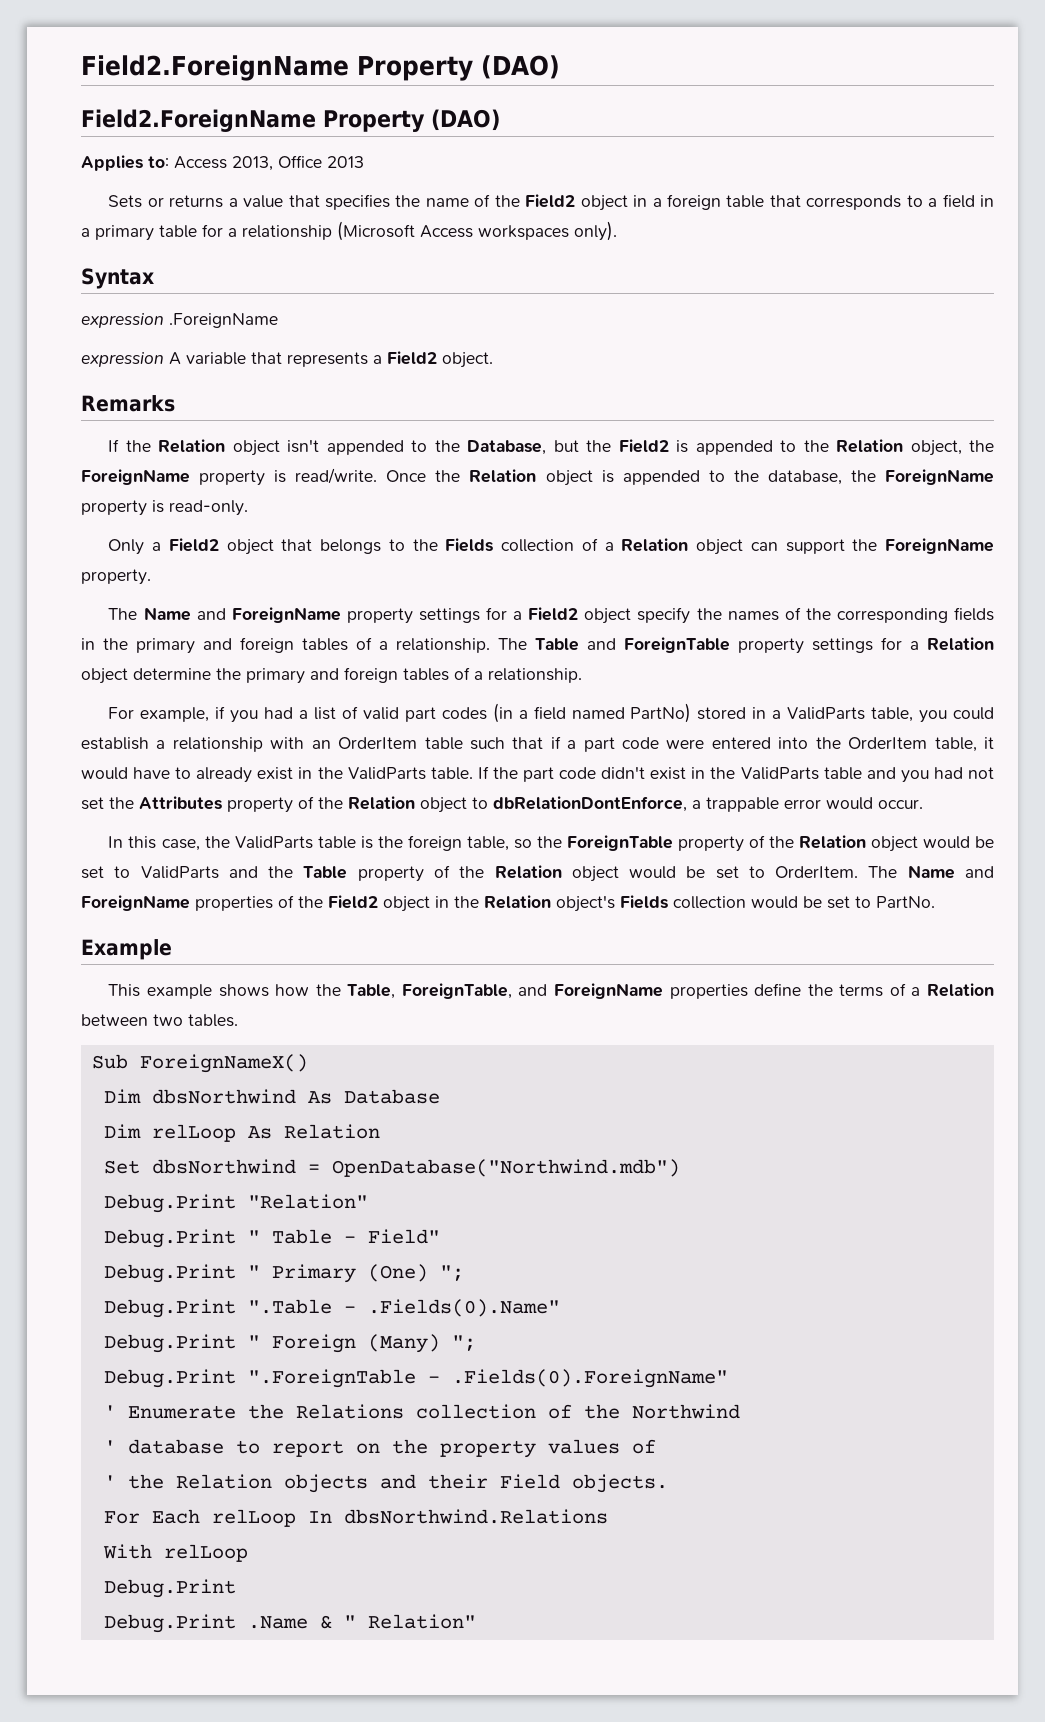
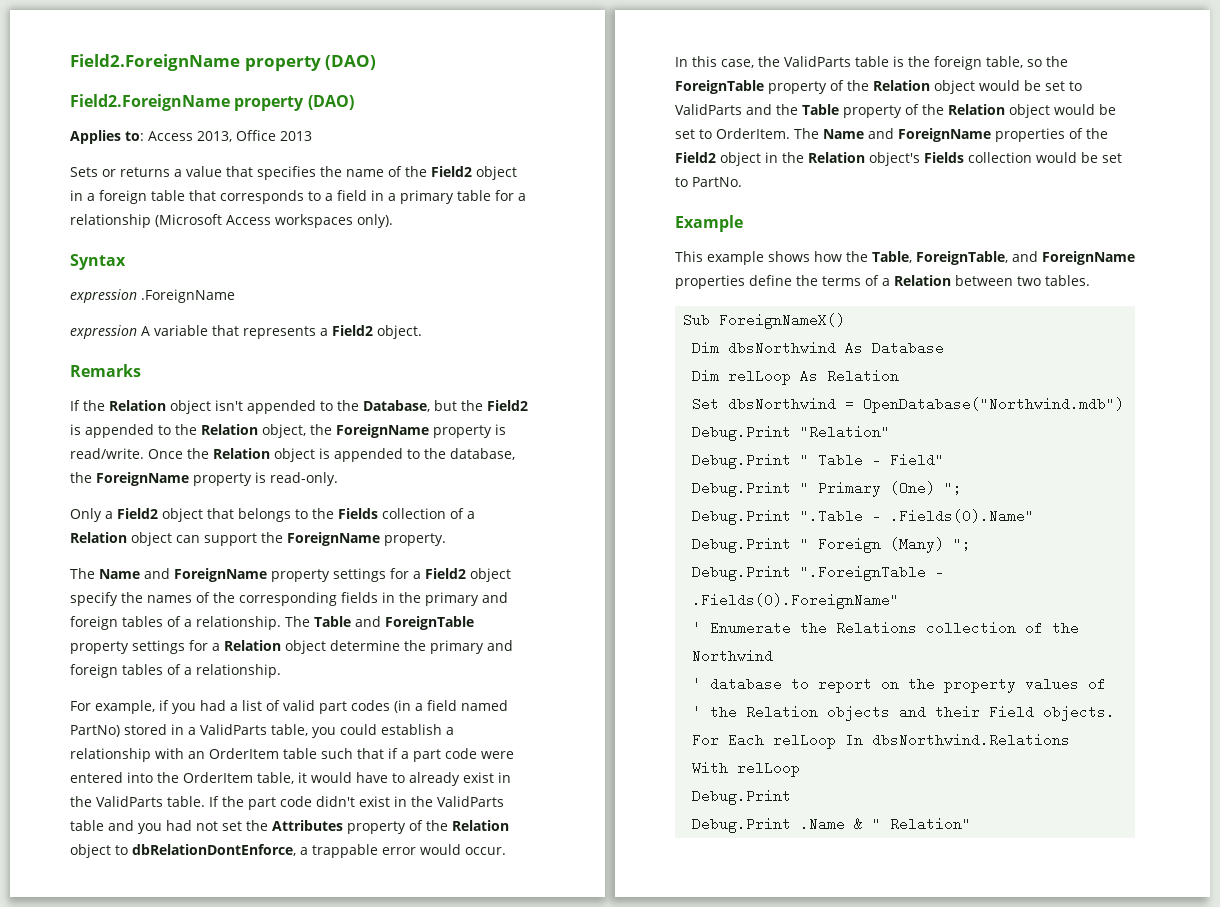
[81,55,473,81] Field2.ForeignName Property -> [70,54,321,71] Field2.ForeignName property
[322,110,425,132] Property -> [234,96,305,111] property

